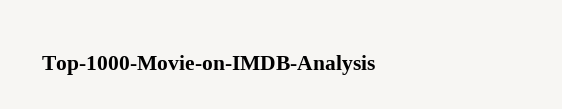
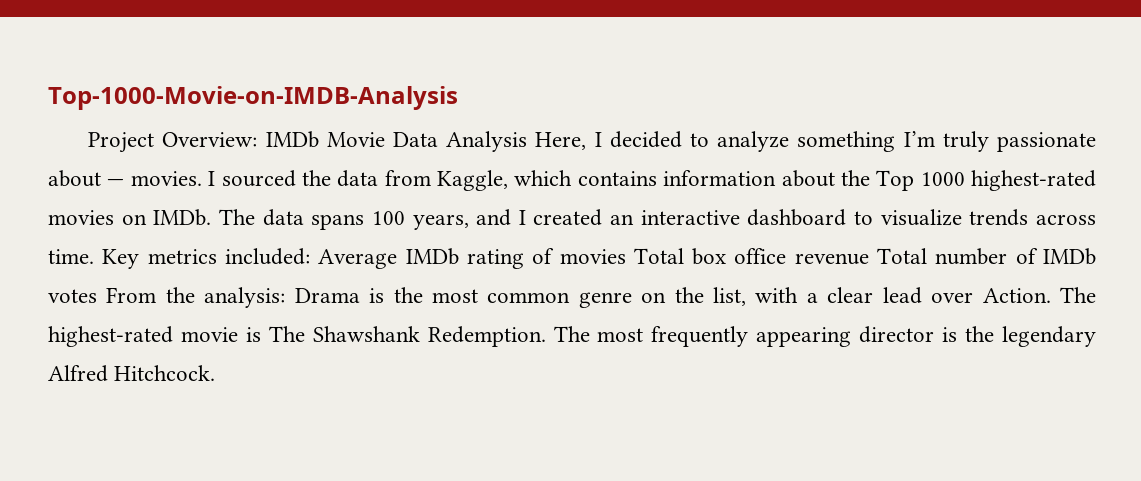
(375, 65) none -> [88,131,1096,153] [48,170,1096,191] [48,209,1096,230] [48,248,1096,269] [48,287,1097,308] [48,326,1096,347] [48,365,216,382] // Project Overview: IMDb Movie Data Analysis Here, I decided to analyze something I’m truly passionate about — movies. I sourced the data from Kaggle, which contains information about the Top 1000 highest-rated movies on IMDb. The data spans 100 years, and I created an interactive dashboard to visualize trends across time. Key metrics included: Average IMDb rating of movies Total box office revenue Total number of IMDb votes From the analysis: Drama is the most common genre on the list, with a clear lead over Action. The highest-rated movie is The Shawshank Redemption. The most frequently appearing director is the legendary Alfred Hitchcock.

